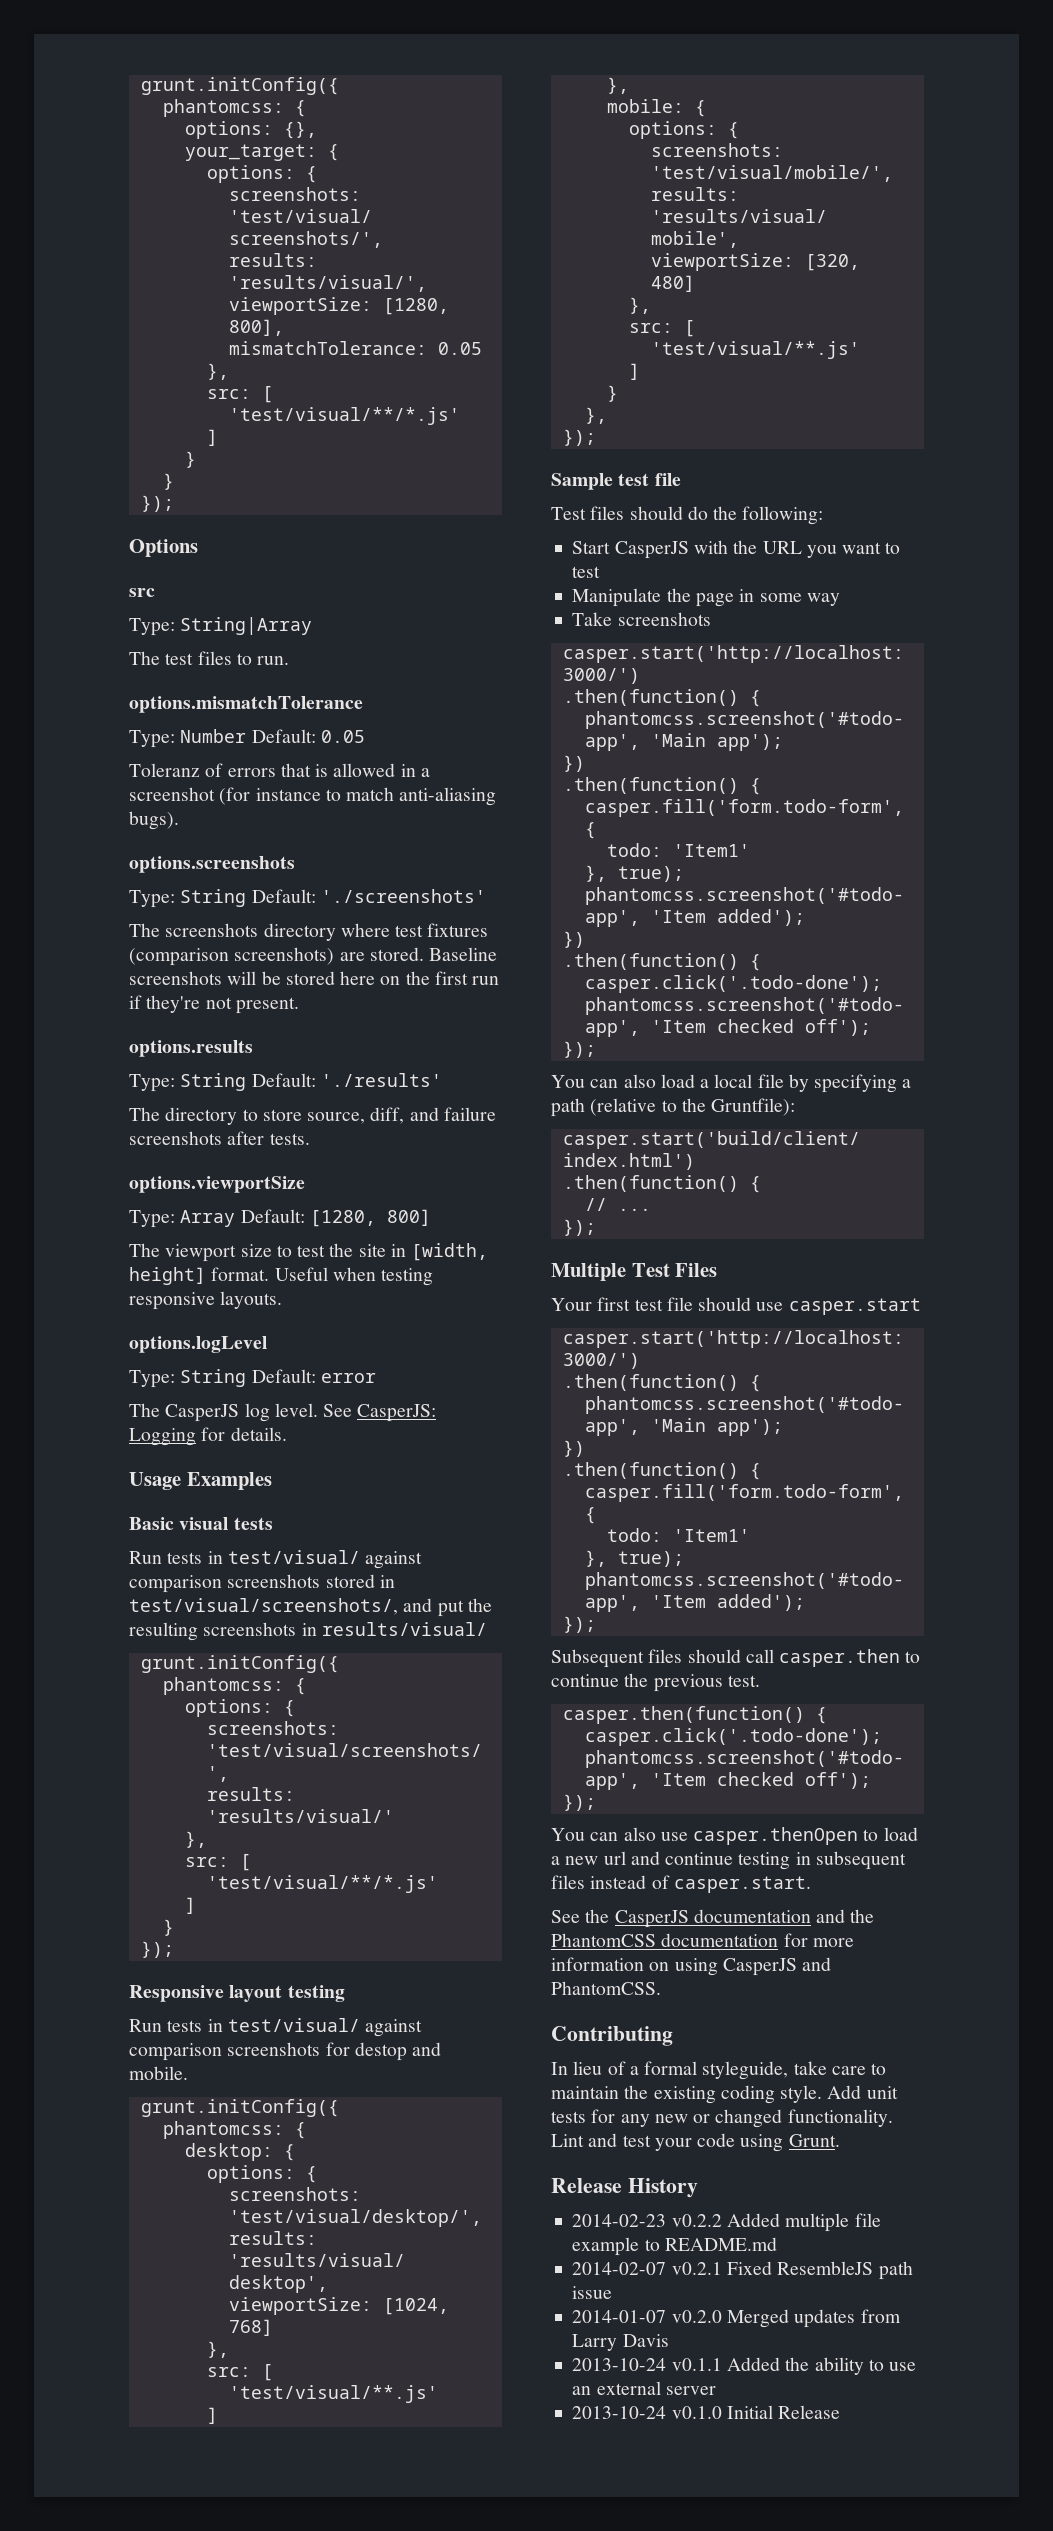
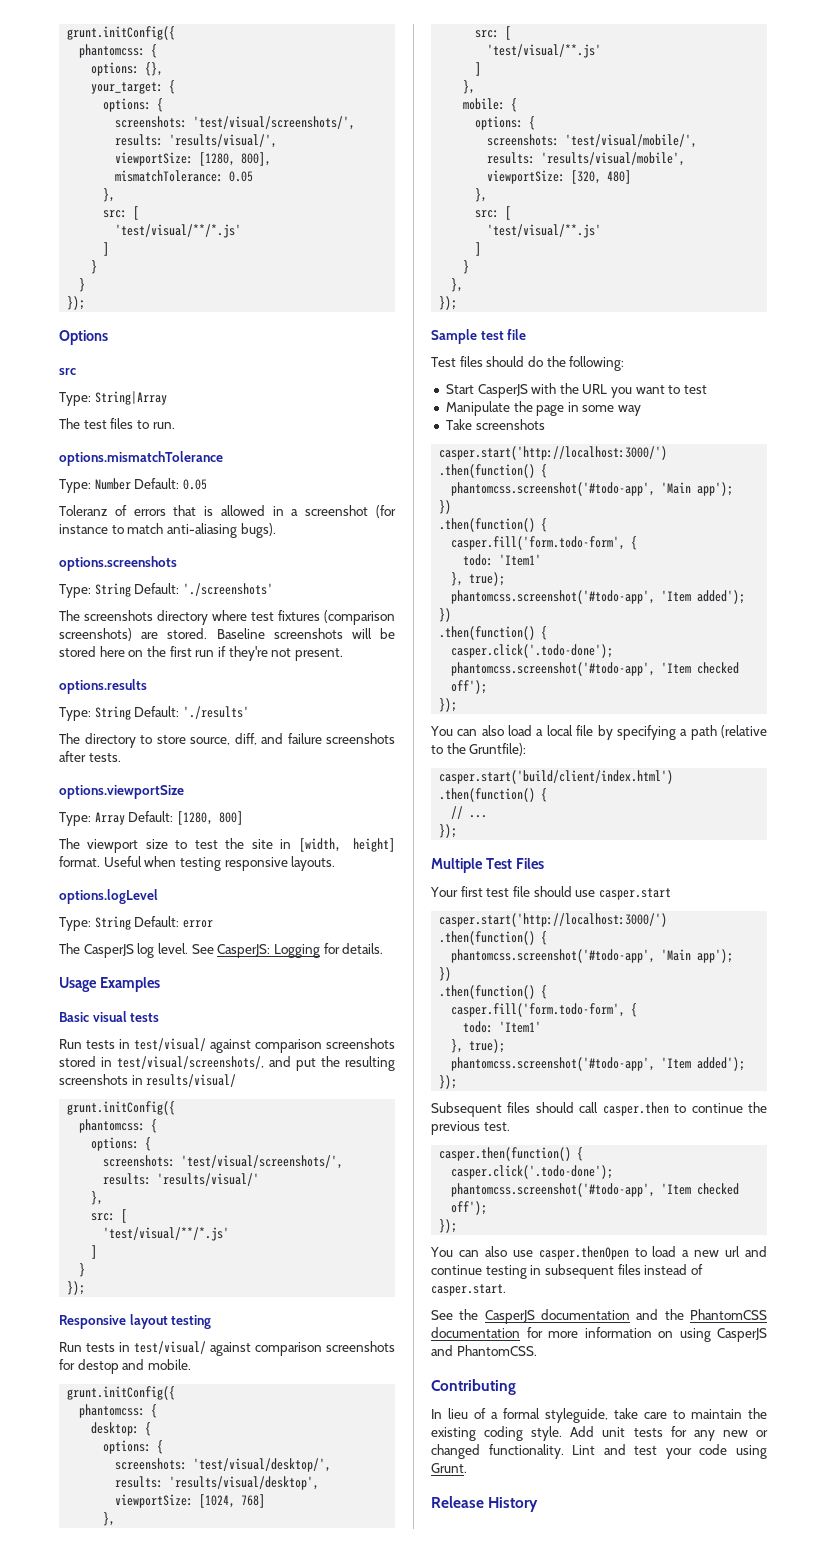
[572,2213,881,2232] [572,2237,777,2256] [572,2261,913,2280] [572,2286,613,2299] [572,2309,901,2328] [572,2334,669,2351] [572,2357,917,2375] [572,2381,716,2395] [572,2405,841,2419] // 2014-02-23 v0.2.2 Added multiple file example to README.md // 2014-02-07 v0.2.1 Fixed ResembleJS path issue // 2014-01-07 v0.2.0 Merged updates from Larry Davis // 2013-10-24 v0.1.1 Added the ability to use an external server // 2013-10-24 v0.1.0 Initial Release -> (539, 1504) none

